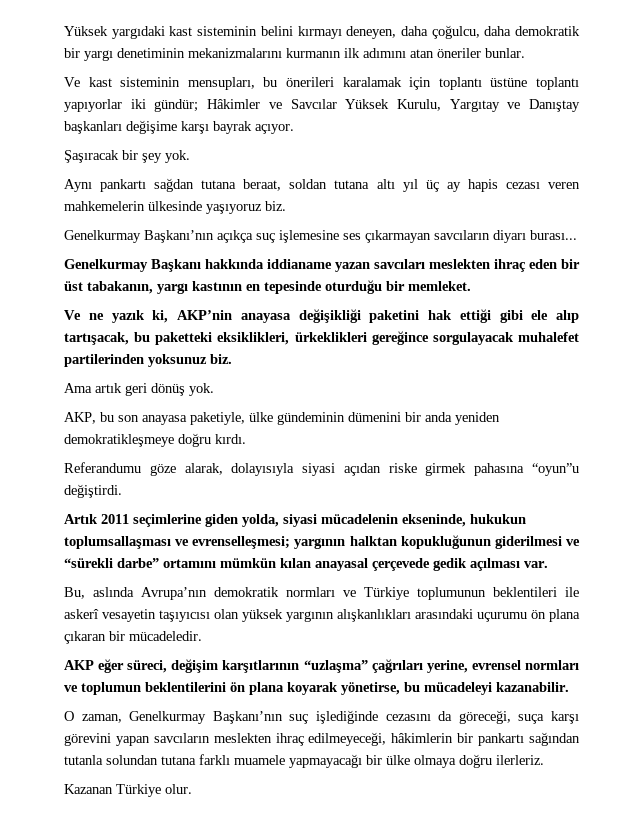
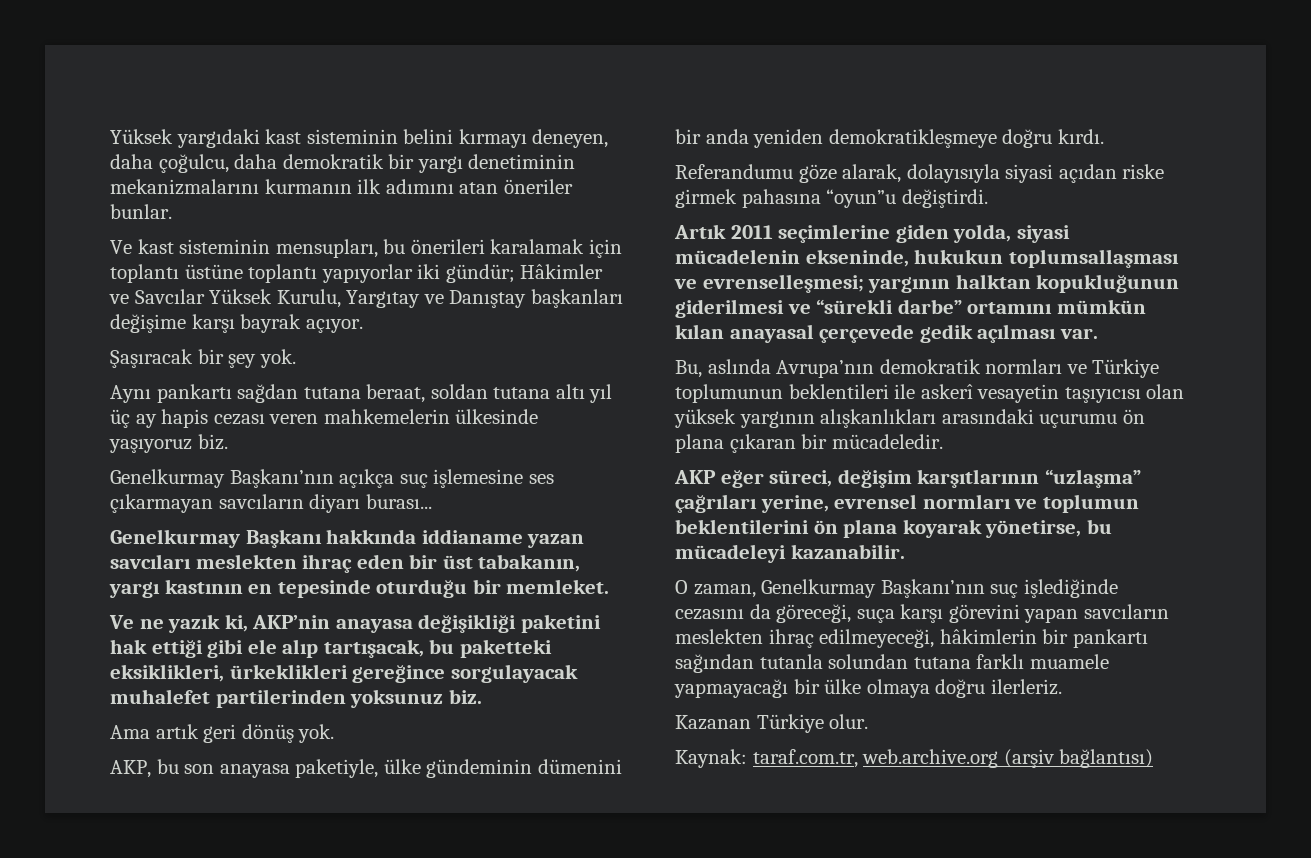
(192, 789) none -> [675,749,1154,768] // Kaynak: taraf.com.tr, web.archive.org (arşiv bağlantısı)

